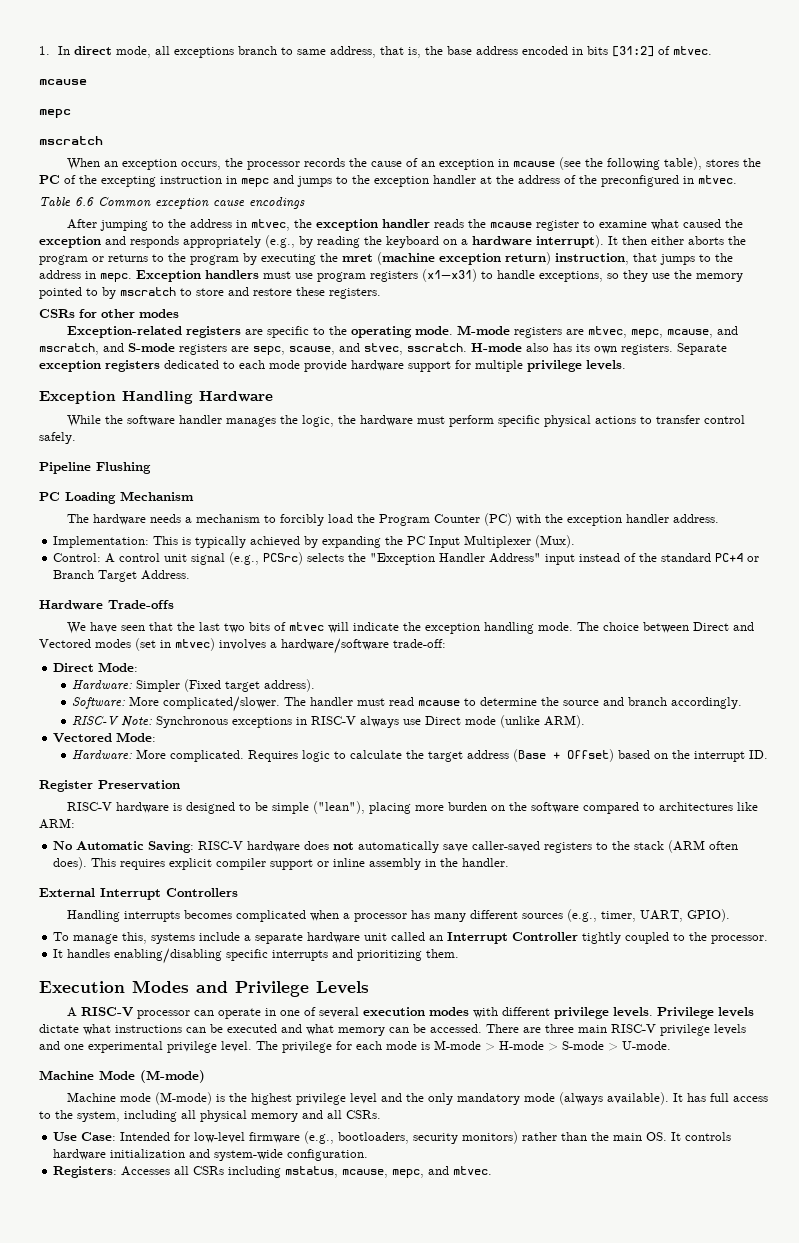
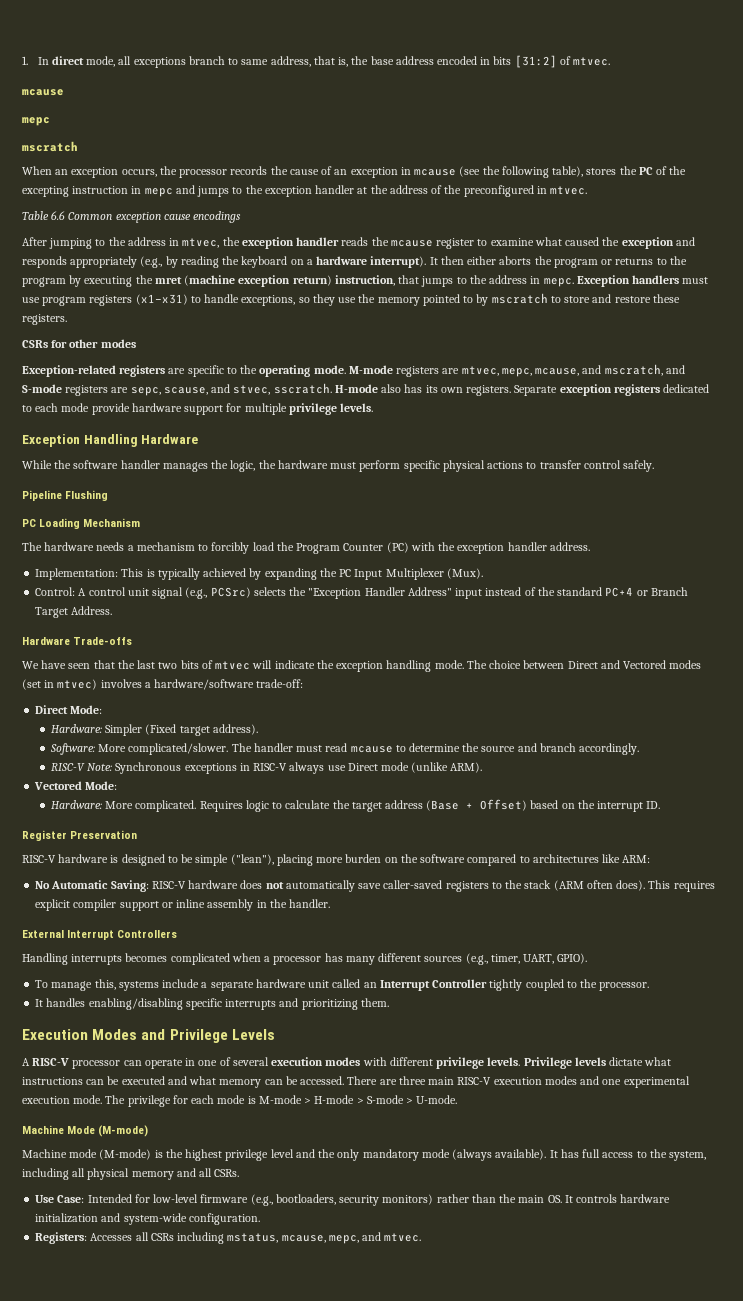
[660,1024,746,1036] privilege levels -> [493,1076,577,1085] execution modes
[167,1041,252,1053] privilege level. -> [22,1095,103,1104] execution mode.

